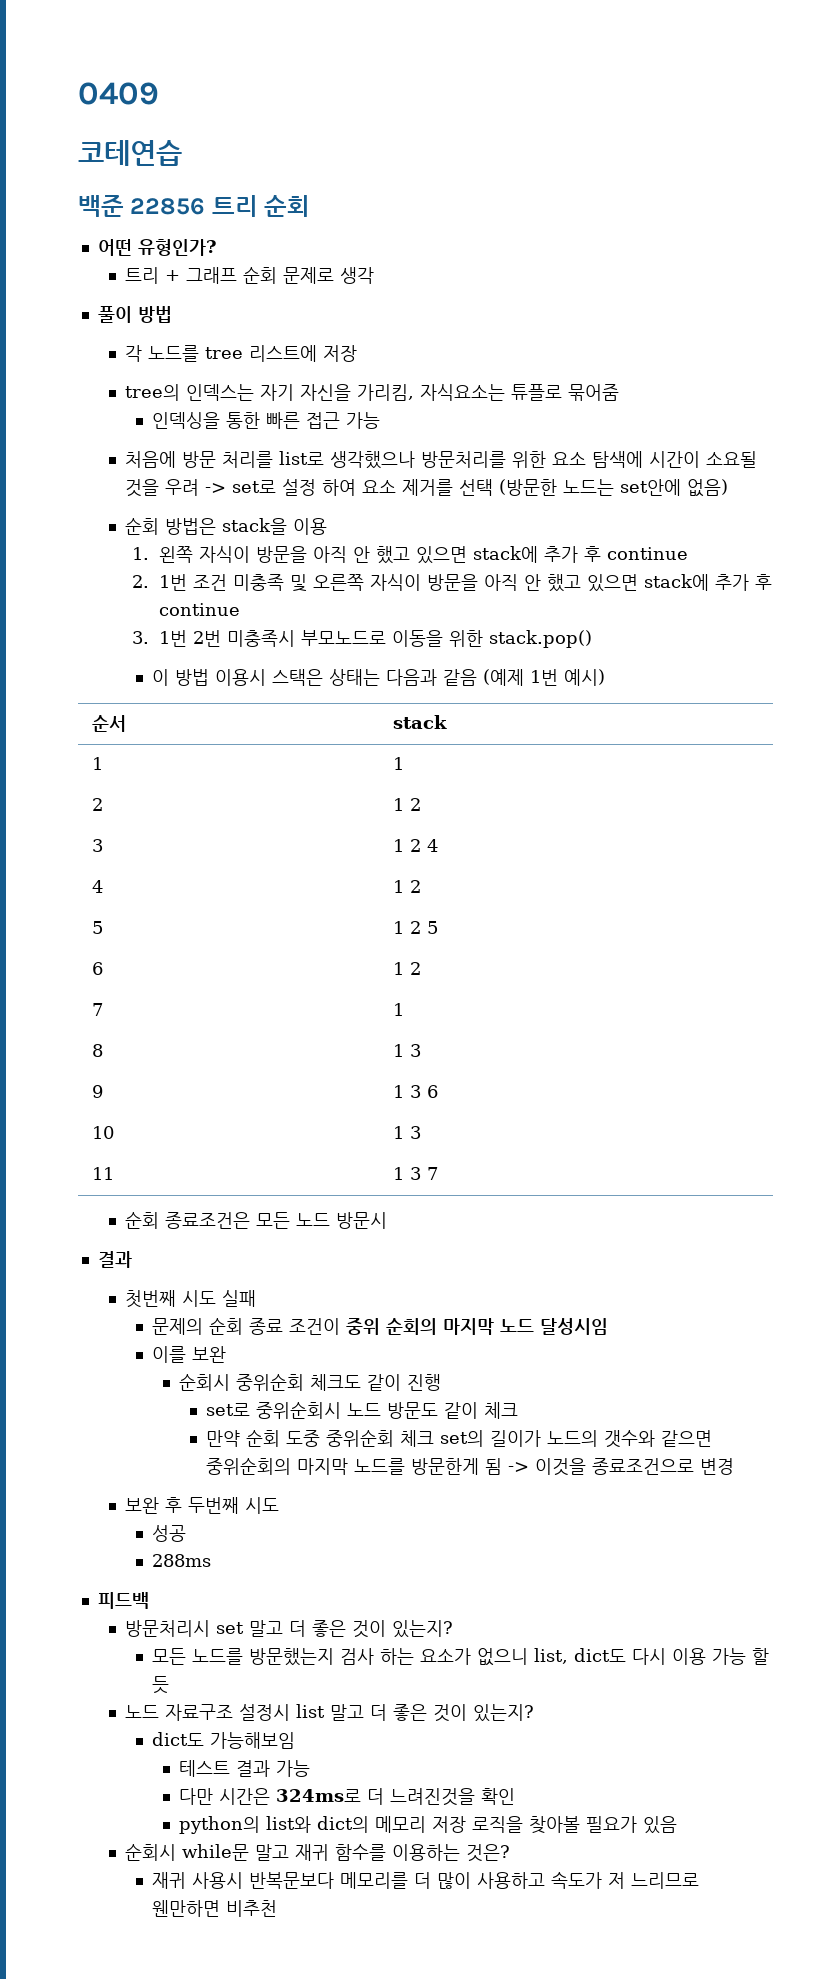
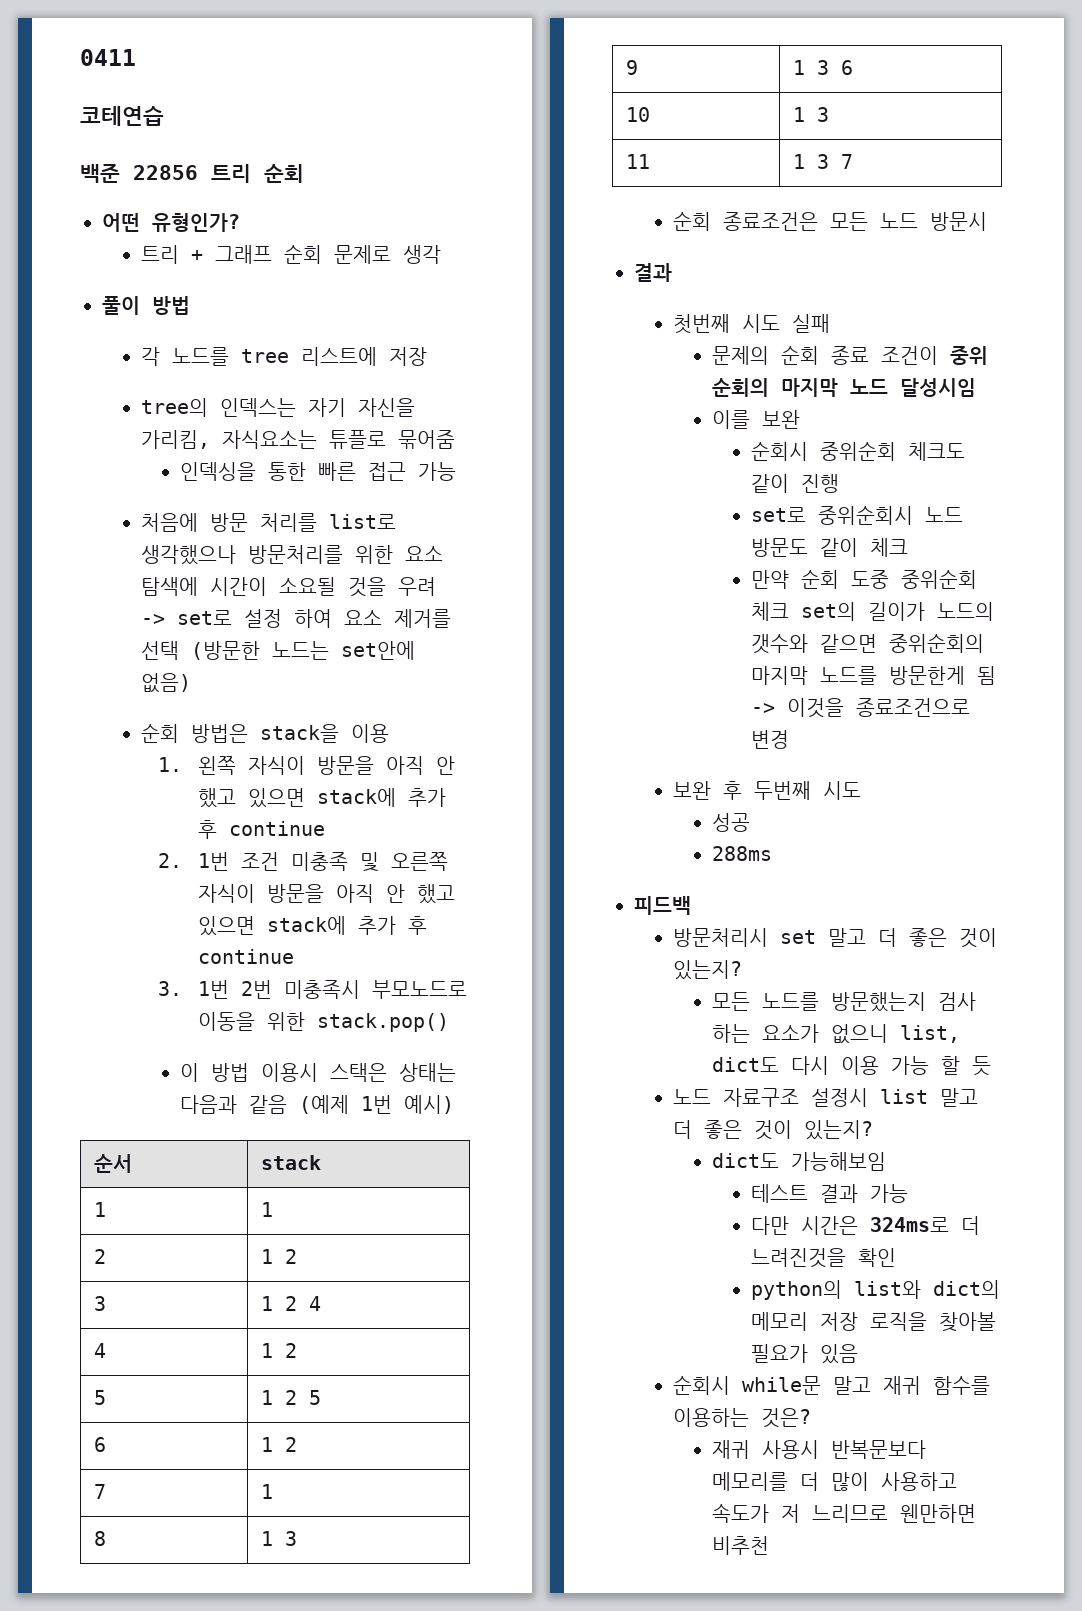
[78,82,159,105] 0409 -> [80,49,136,66] 0411

